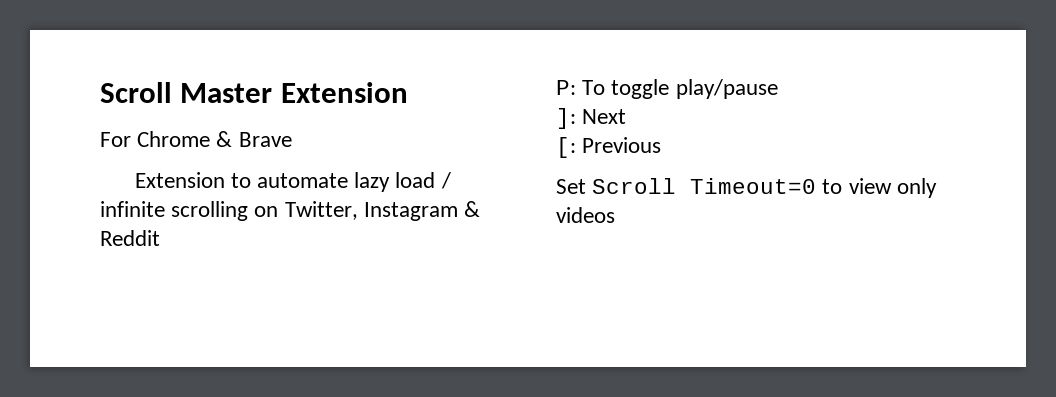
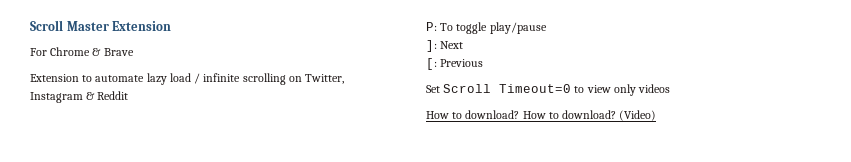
(615, 215) none -> [426,110,657,121] // How to download? How to download? (Video)

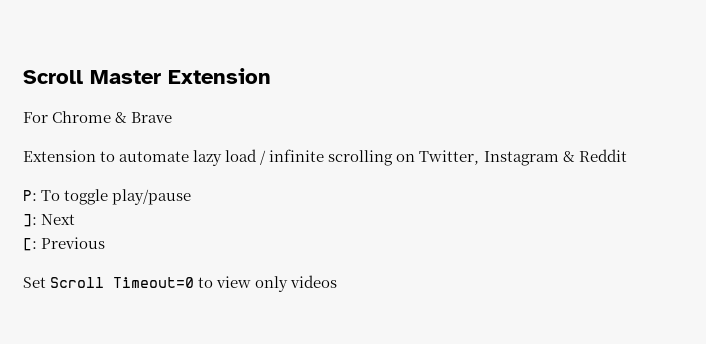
[426,110,657,121] // How to download? How to download? (Video) -> (338, 281) none

